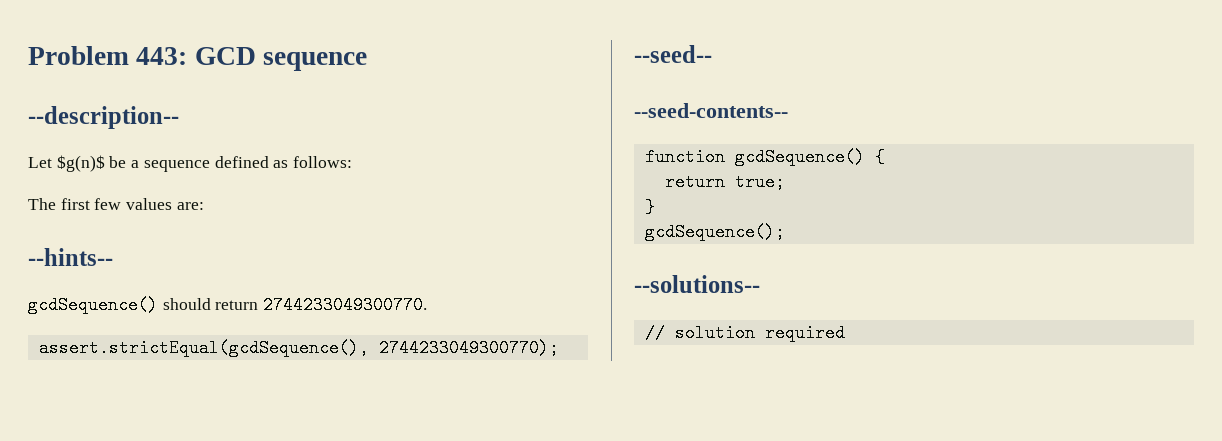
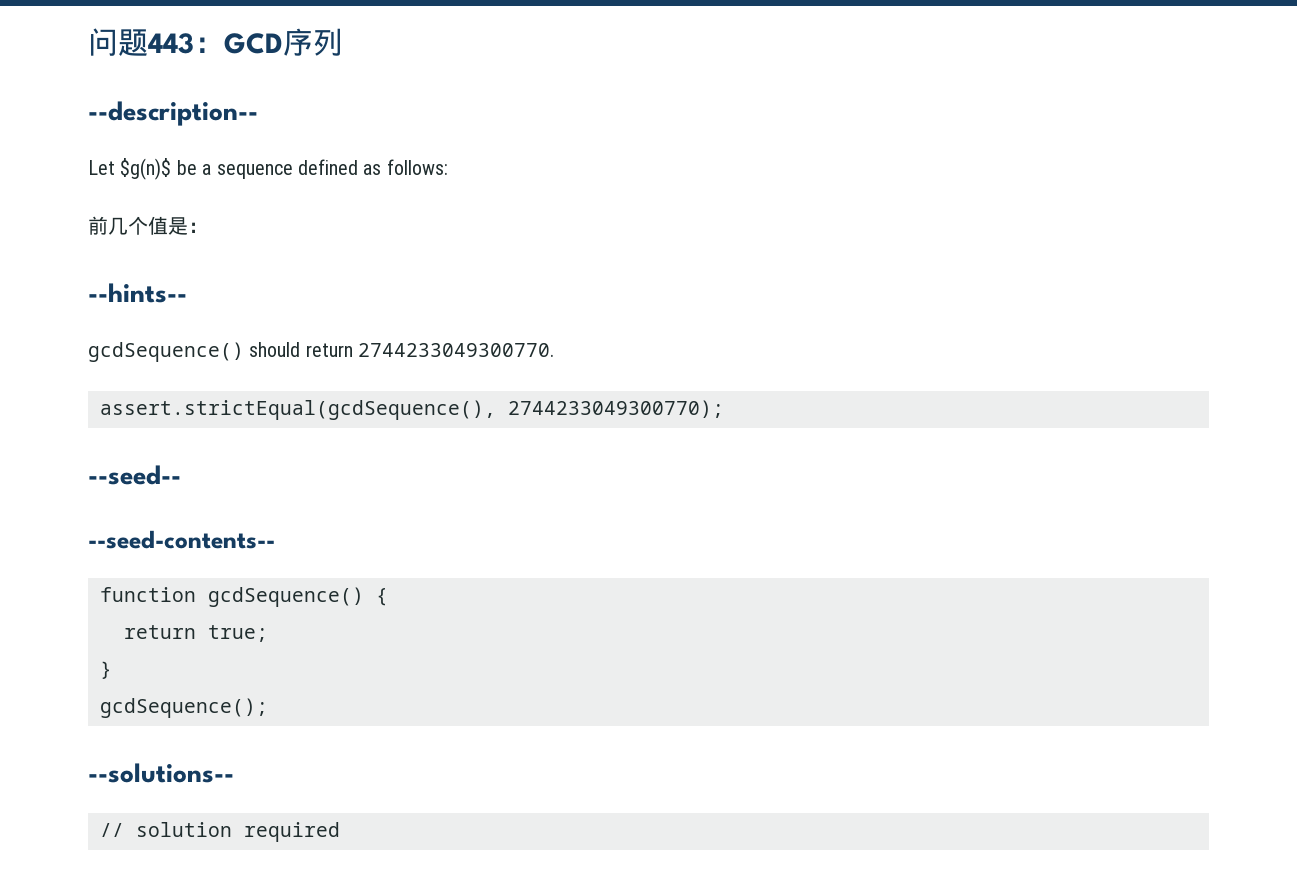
[28,46,368,71] Problem 443: GCD sequence -> [88,28,343,56] 问题443：GCD序列
[28,198,204,210] The first few values are: -> [88,216,208,235] 前几个值是：

